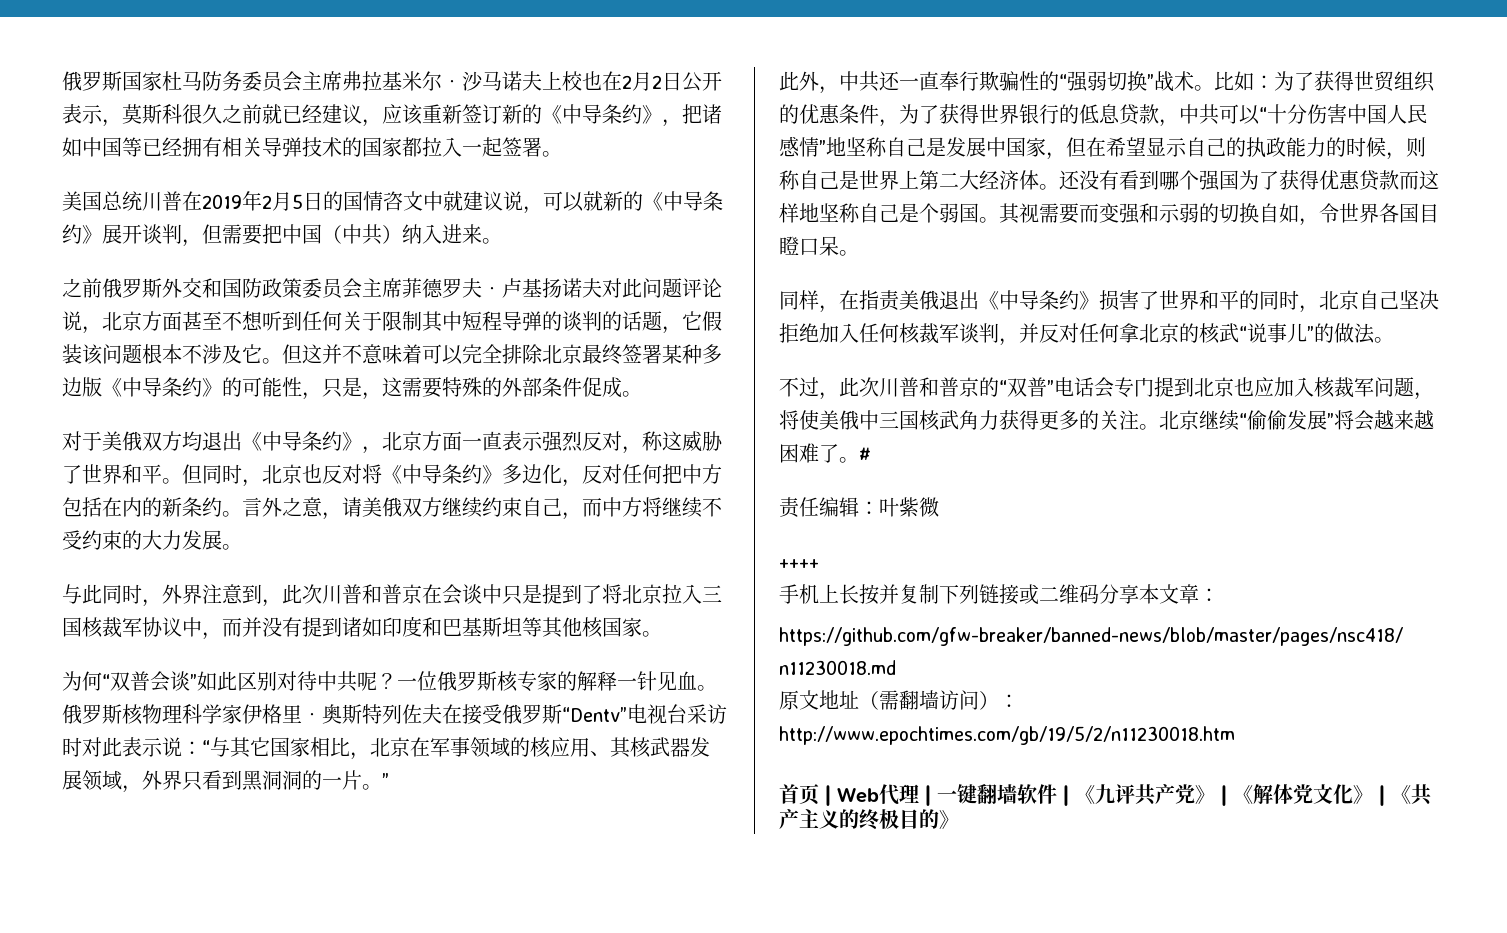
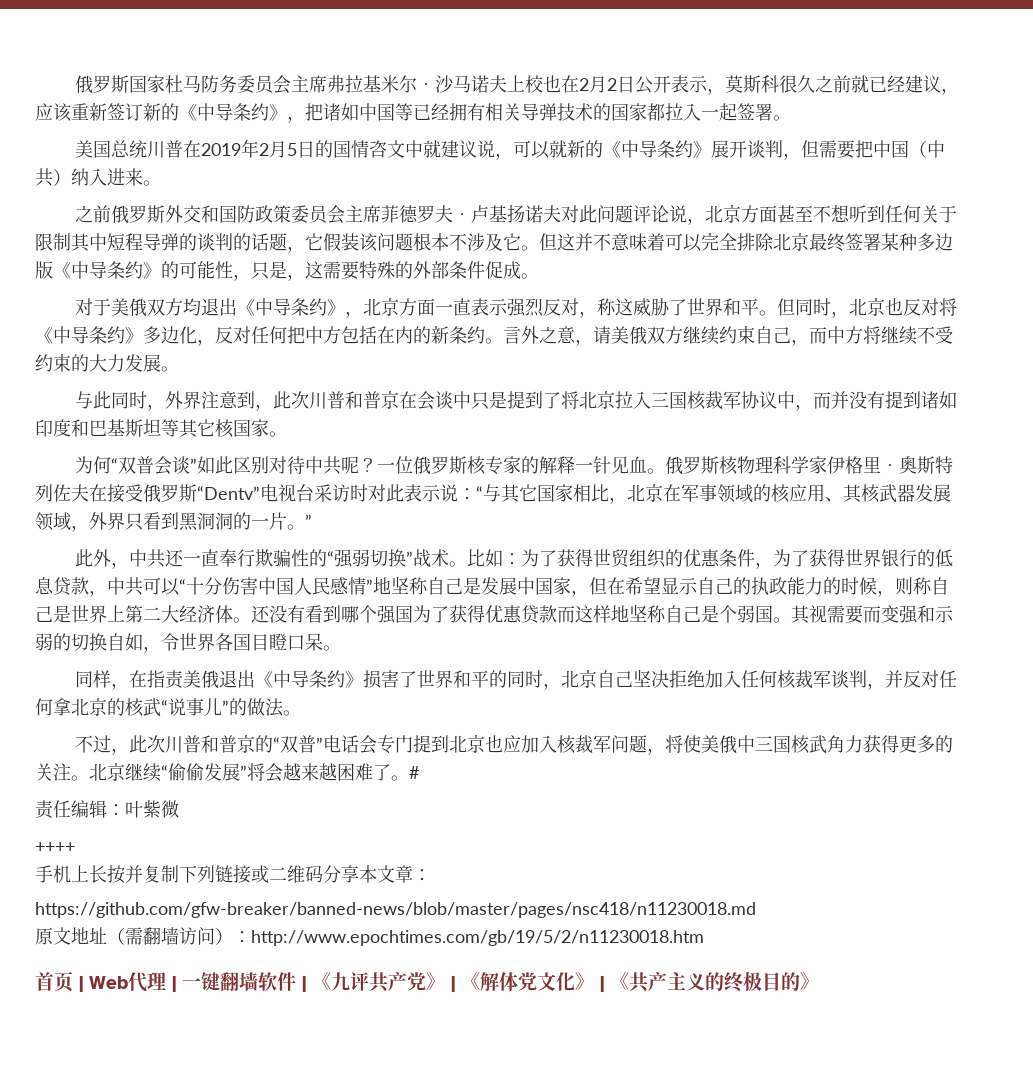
[562,617,582,637] 他 -> [197,419,215,437] 它

